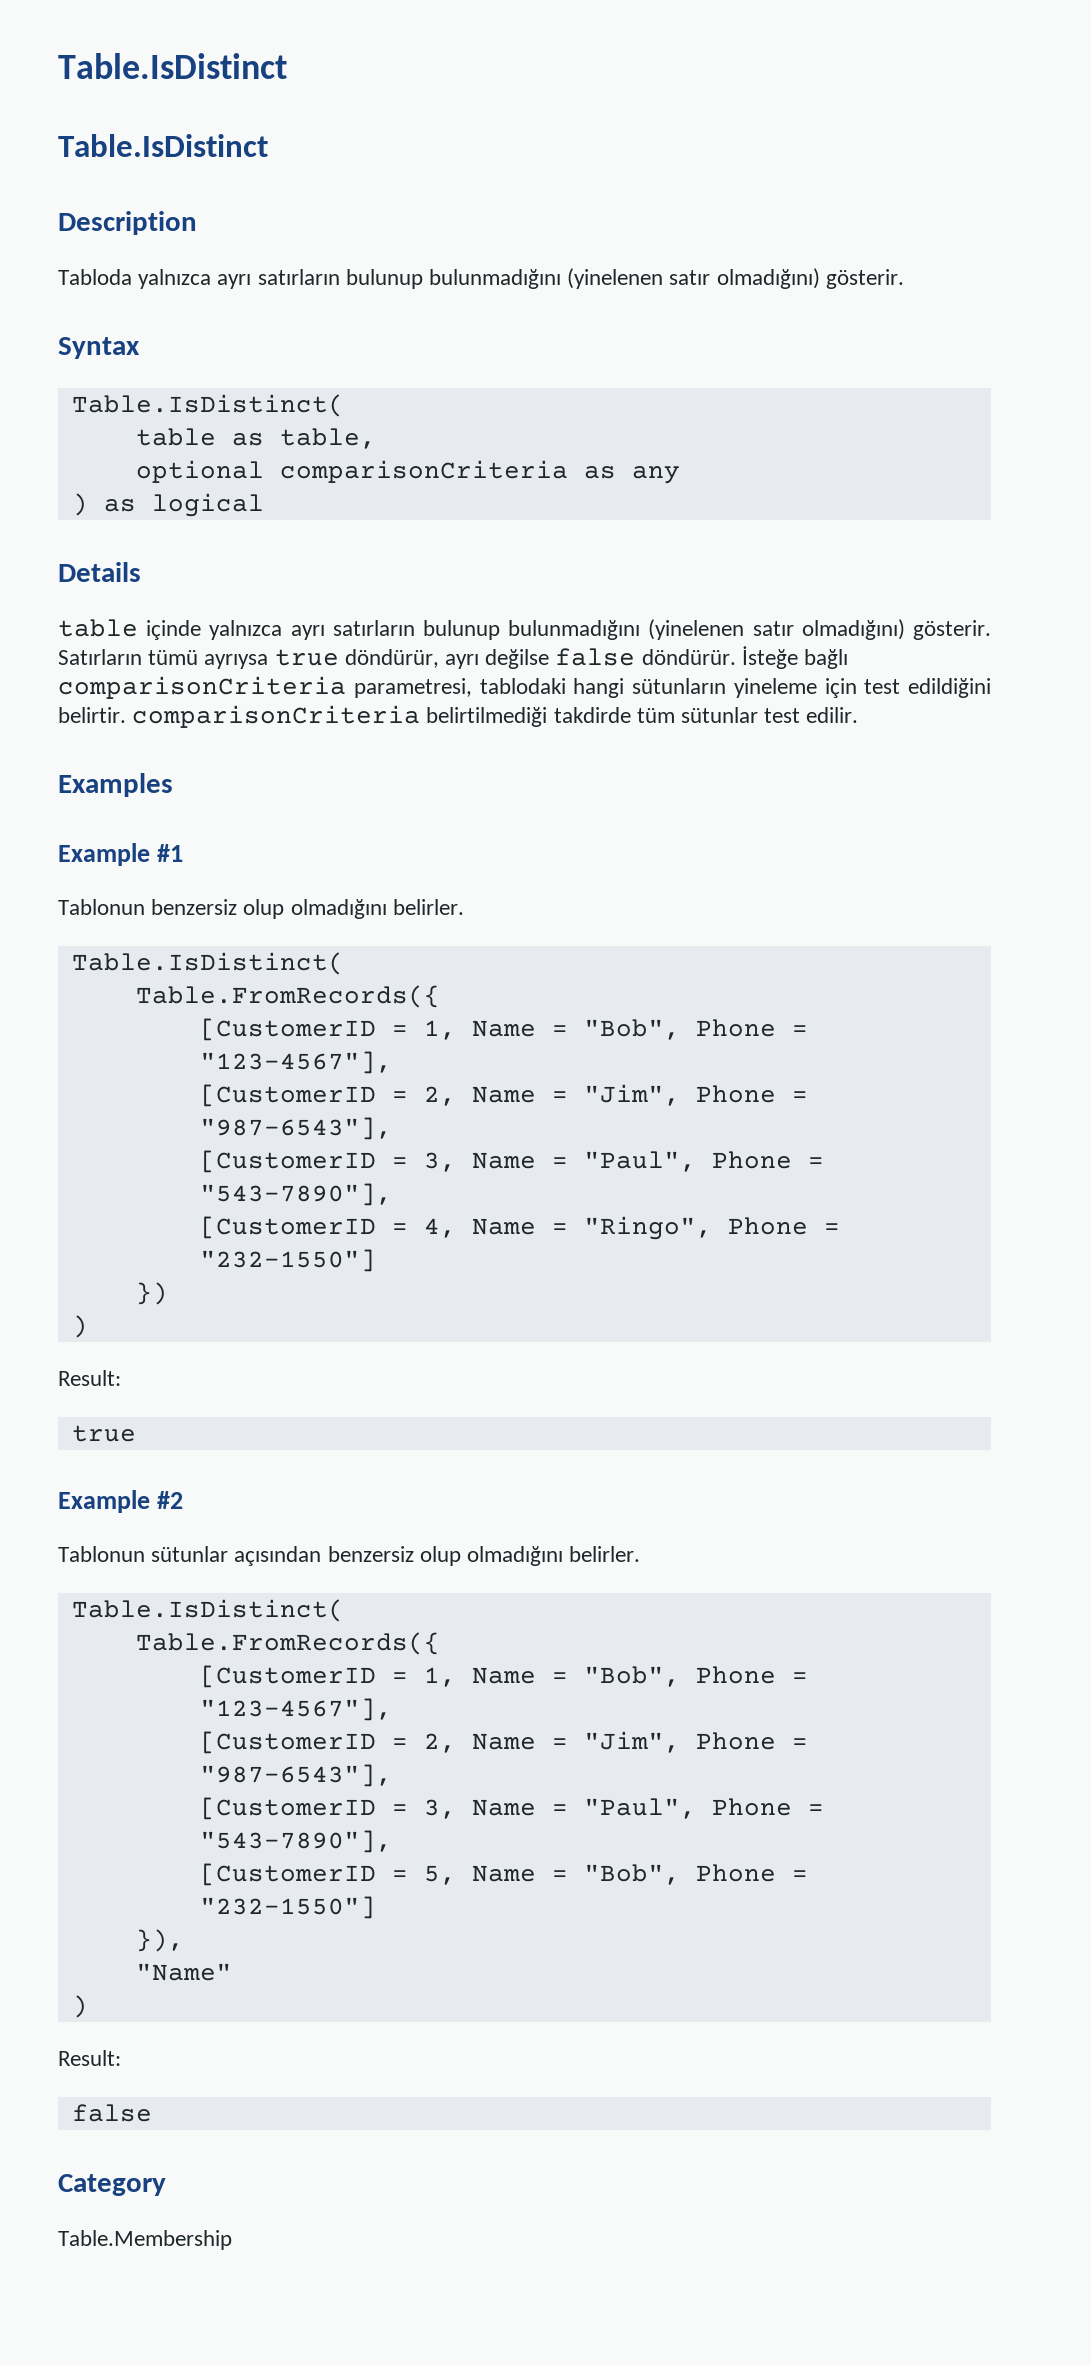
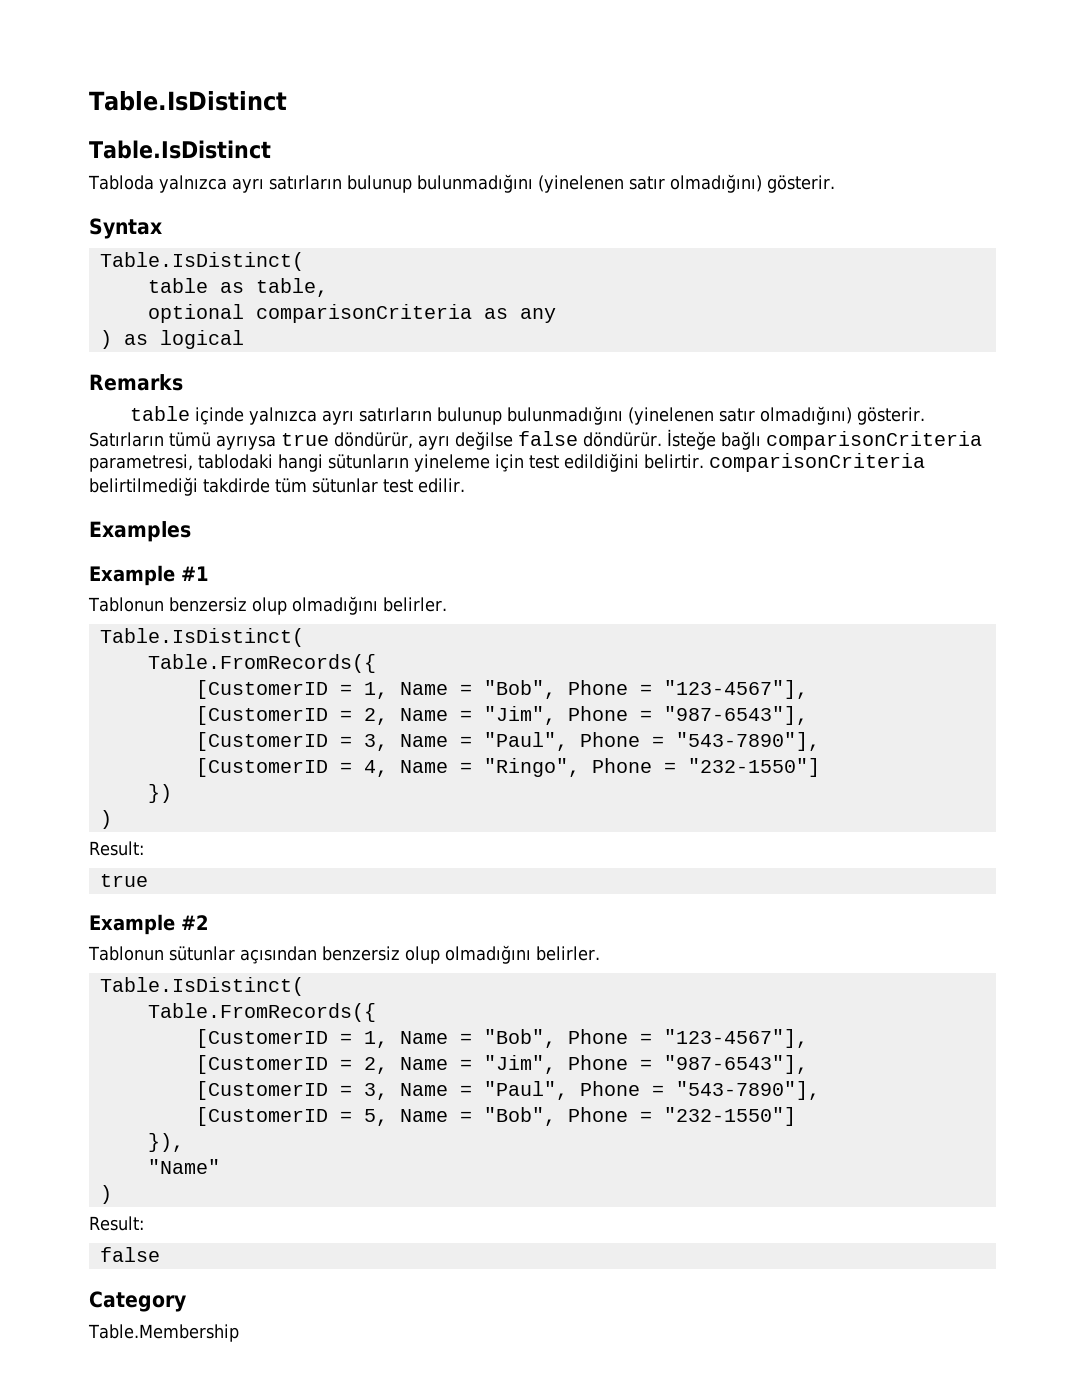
[58,211,197,235] // Description -> (271, 149) none
[58,562,141,582] Details -> [89,374,183,391] Remarks

